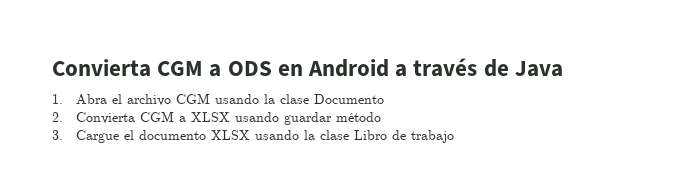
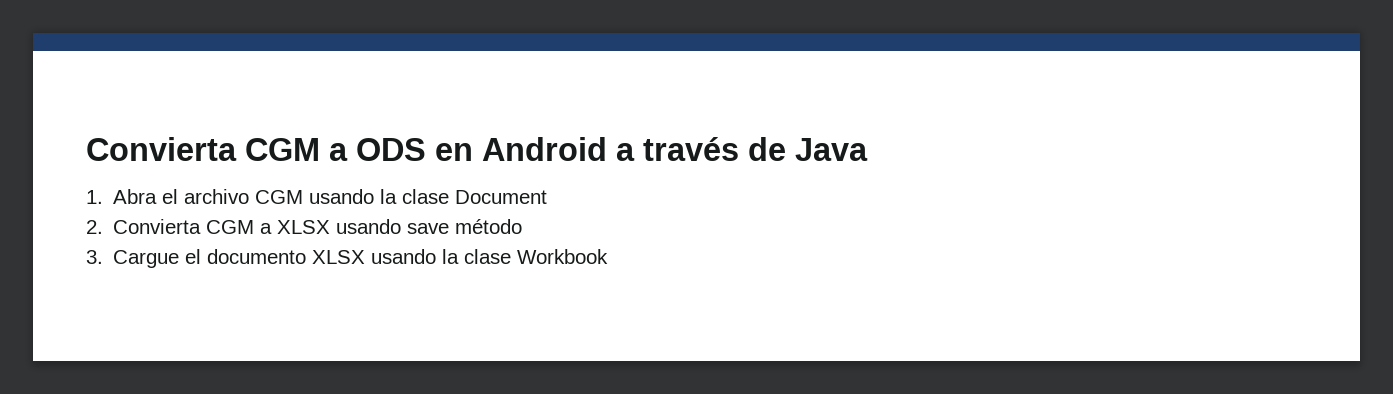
[314,94,385,104] Documento -> [455,190,548,204] Document
[284,112,333,125] guardar -> [407,223,450,234] save
[354,130,455,143] Libro de trabajo -> [517,249,609,264] Workbook

